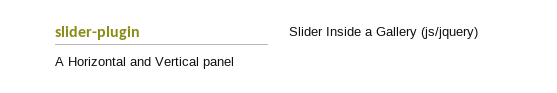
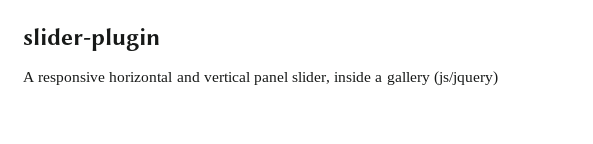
[68,57,234,69] [289,27,417,39] Horizontal and Vertical panel Slider Inside a Gallery -> [38,72,430,85] responsive horizontal and vertical panel slider, inside a gallery

